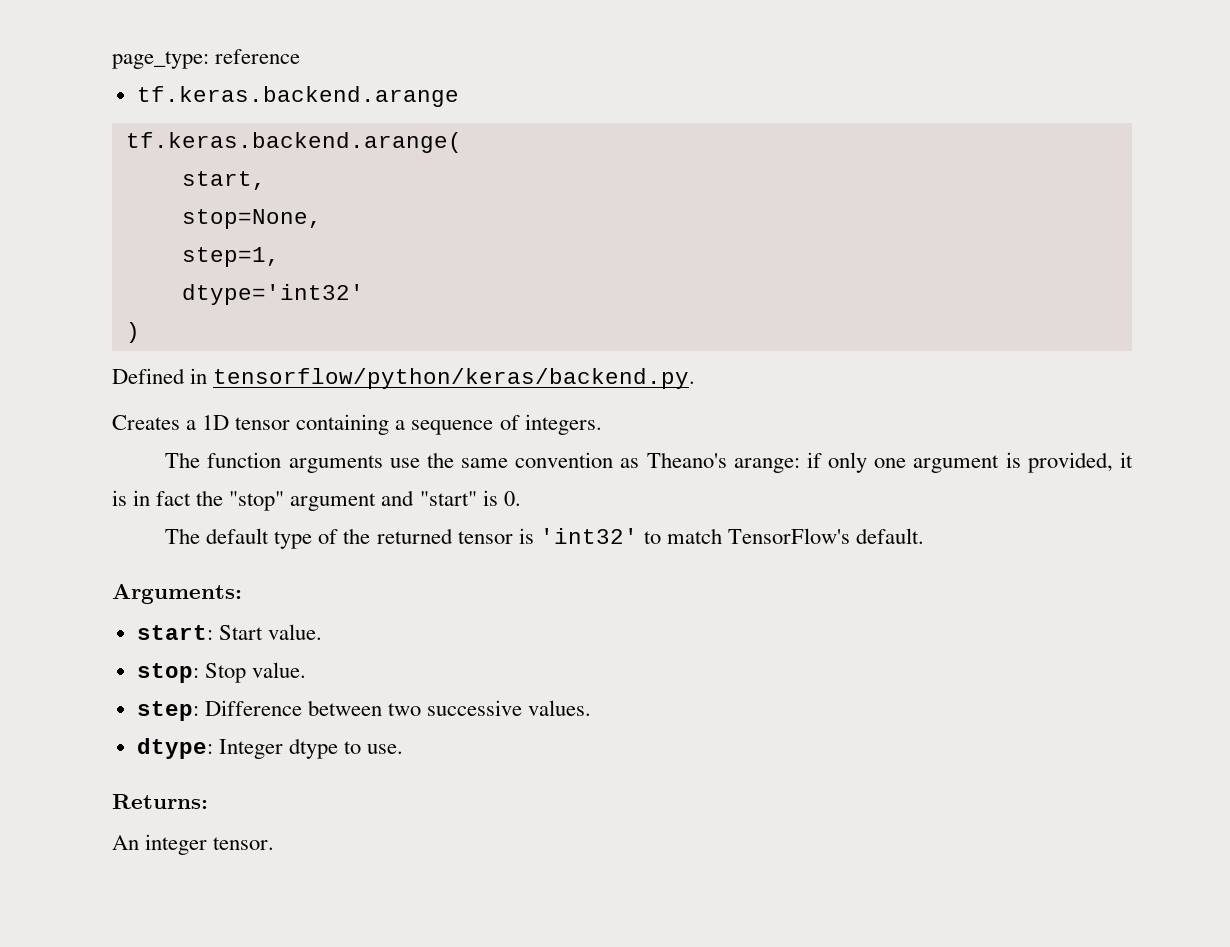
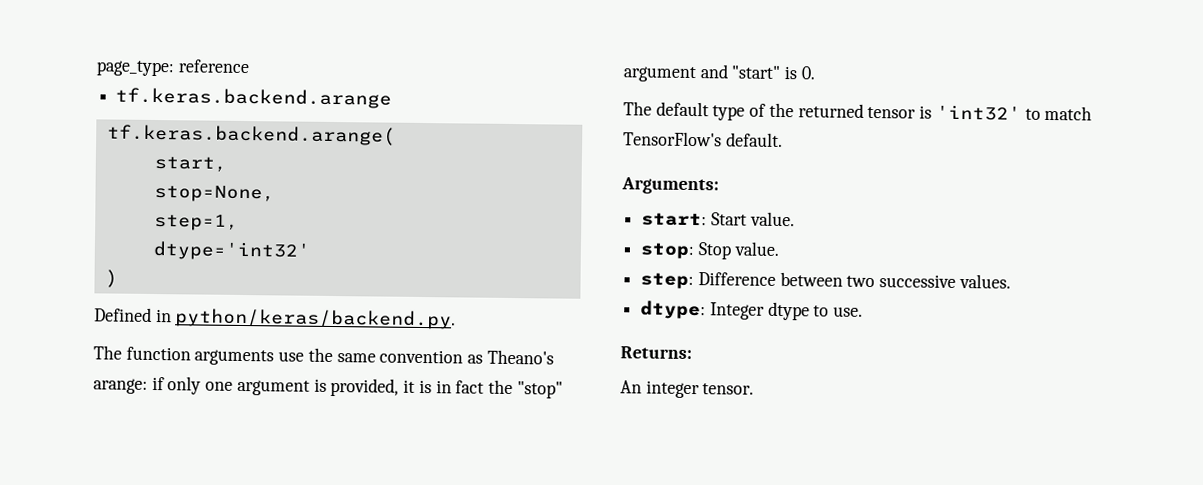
[213,368,696,389] [112,414,602,435] tensorflow/python/keras/backend.py. // Creates a 1D tensor containing a sequence of integers. -> [175,308,457,330] python/keras/backend.py.

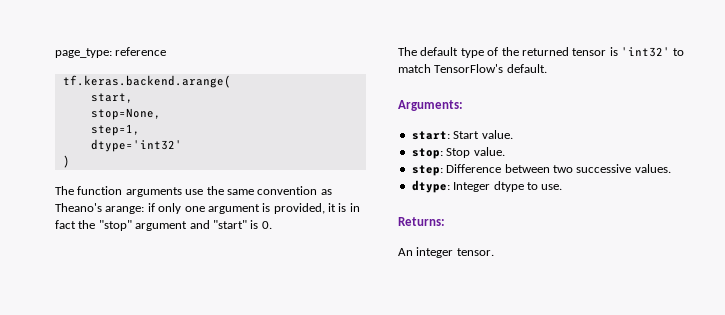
[115,87,393,109] // tf.keras.backend.arange -> (167, 51) none
[94,307,457,330] // Defined in python/keras/backend.py. -> (70, 161) none

